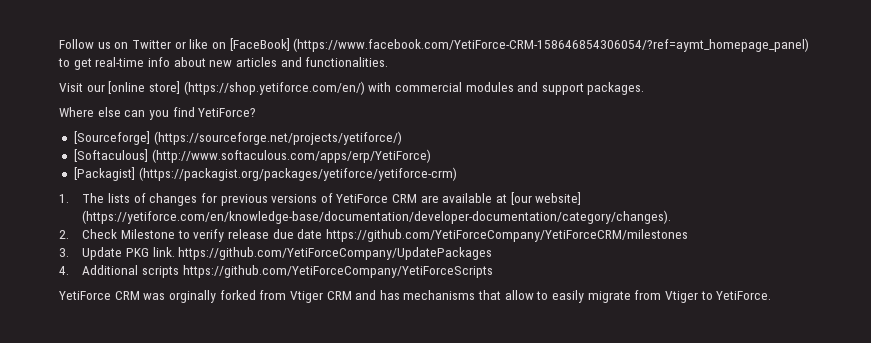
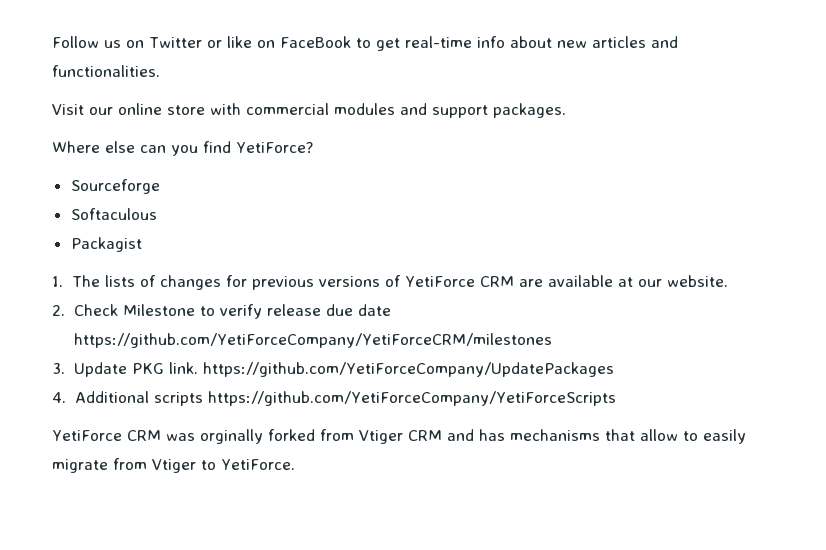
[229,38,810,52] [FaceBook] (https://www.facebook.com/YetiForce-CRM-158646854306054/?ref=aymt_homepage_panel) -> [279,36,351,48] FaceBook
[108,81,365,95] [online store] (https://shop.yetiforce.com/en/) -> [118,103,205,115] online store
[73,131,402,145] [73,149,431,163] [73,167,457,181] [Sourceforge] (https://sourceforge.net/projects/yetiforce/) // [Softaculous] (http://www.softaculous.com/apps/erp/YetiForce) // [Packagist] (https://packagist.org/packages/yetiforce/yetiforce-crm) -> [70,179,160,194] [70,208,157,220] [70,237,142,252] Sourceforge // Softaculous // Packagist
[510,192,582,205] [82,210,672,224] [our website] (https://yetiforce.com/en/knowledge-base/documentation/developer-documentation/category/changes). -> [637,275,728,287] our website.

